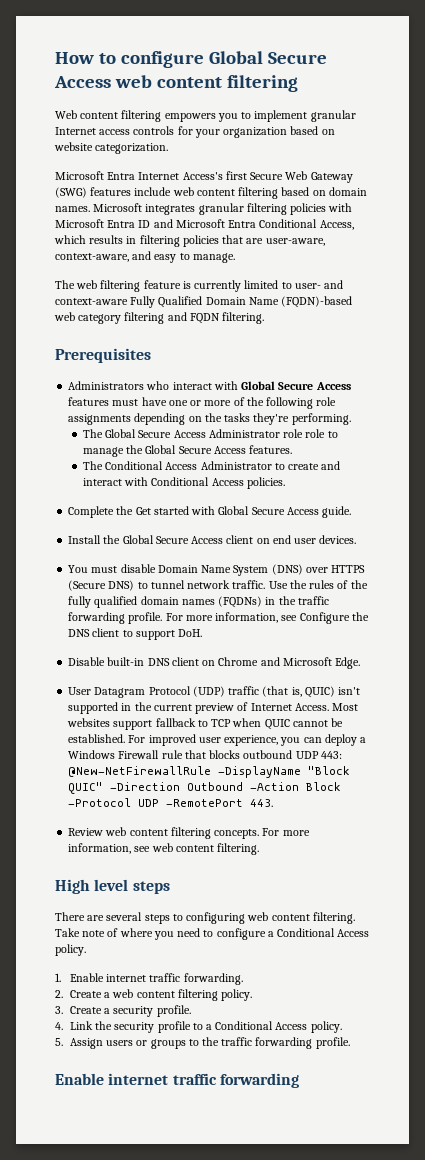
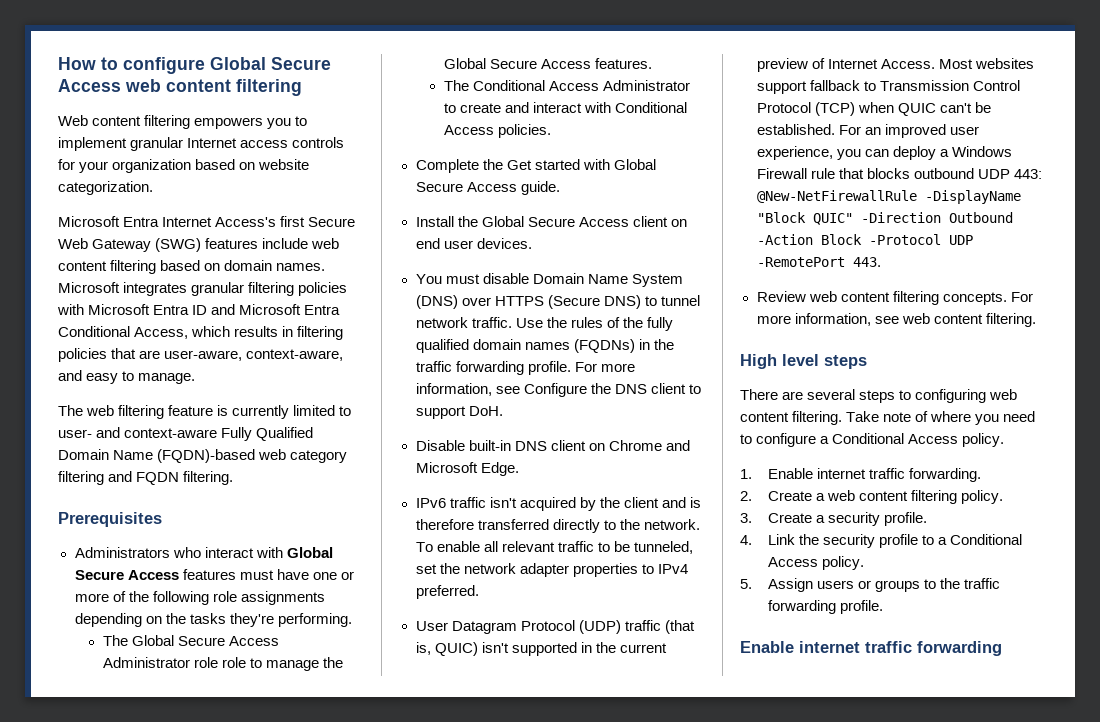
(361, 663) none -> [415,497,701,511] [415,519,700,533] [415,541,693,554] [415,563,688,577] [415,585,479,599] // IPv6 traffic isn't acquired by the client and is therefore transferred directly to the network. To enable all relevant traffic to be tunneled, set the network adapter properties to IPv4 preferred.
[211,719,232,727] TCP -> [879,80,1020,91] [756,102,855,116] Transmission Control Protocol (TCP)
[292,720,328,727] cannot -> [939,103,972,113] can't
(146, 739) none -> [864,127,881,135] an

